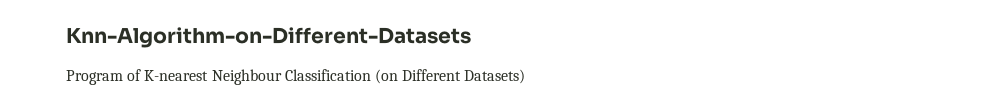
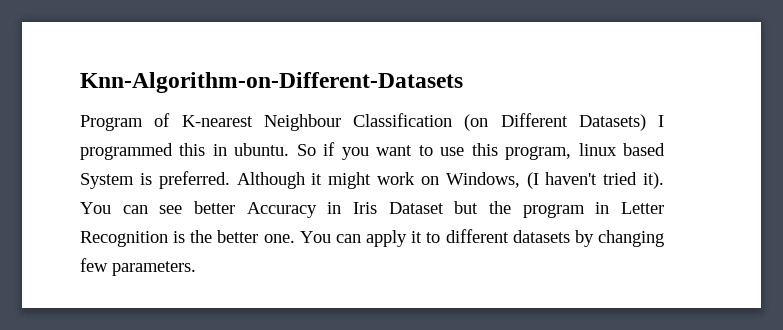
(526, 76) none -> [658,115,664,127] [80,142,665,160] [80,171,664,189] [80,201,664,218] [80,229,664,247] [80,258,196,276] I programmed this in ubuntu. So if you want to use this program, linux based System is preferred. Although it might work on Windows, (I haven't tried it). You can see better Accuracy in Iris Dataset but the program in Letter Recognition is the better one. You can apply it to different datasets by changing few parameters.

